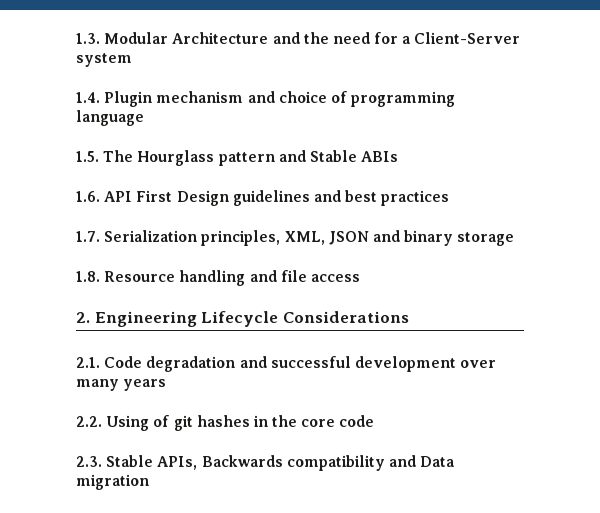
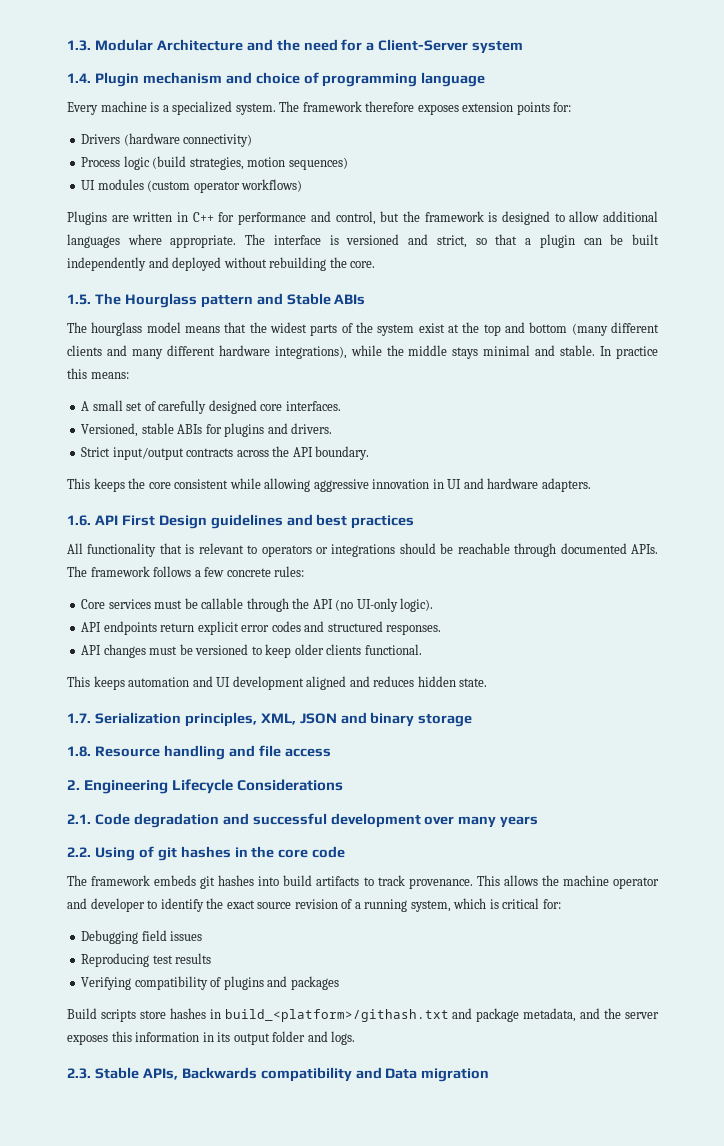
(144, 118) none -> [67,101,572,115] [81,133,253,147] [81,156,348,170] [81,179,303,193] [67,211,658,225] [67,234,660,248] [67,257,376,271] // Every machine is a specialized system. The framework therefore exposes extension points for: // Drivers (hardware connectivity) // Process logic (build strategies, motion sequences) // UI modules (custom operator workflows) // Plugins are written in C++ for performance and control, but the framework is designed to allow additional languages where appropriate. The interface is versioned and strict, so that a plugin can be built independently and deployed without rebuilding the core.
(399, 156) none -> [67,322,659,336] [67,345,659,359] [67,368,129,379] [81,400,341,414] [81,423,333,437] [81,446,370,460] [67,478,591,492] // The hourglass model means that the widest parts of the system exist at the top and bottom (many different clients and many different hardware integrations), while the middle stays minimal and stable. In practice this means: // A small set of carefully designed core interfaces. // Versioned, stable ABIs for plugins and drivers. // Strict input/output contracts across the API boundary. // This keeps the core consistent while allowing aggressive innovation in UI and hardware adapters.
(450, 198) none -> [67,543,659,557] [67,566,305,577] [81,598,434,612] [81,621,442,635] [81,644,422,658] [67,676,488,690] // All functionality that is relevant to operators or integrations should be reachable through documented APIs. The framework follows a few concrete rules: // Core services must be callable through the API (no UI-only logic). // API endpoints return explicit error codes and structured responses. // API changes must be versioned to keep older clients functional. // This keeps automation and UI development aligned and reduces hidden state.
(375, 421) none -> [67,875,659,889] [67,898,561,912] [81,930,203,944] [81,953,212,967] [81,976,339,990] [67,1008,659,1022] [67,1031,356,1045] // The framework embeds git hashes into build artifacts to track provenance. This allows the machine operator and developer to identify the exact source revision of a running system, which is critical for: // Debugging field issues // Reproducing test results // Verifying compatibility of plugins and packages // Build scripts store hashes in build_<platform>/githash.txt and package metadata, and the server exposes this information in its output folder and logs.

